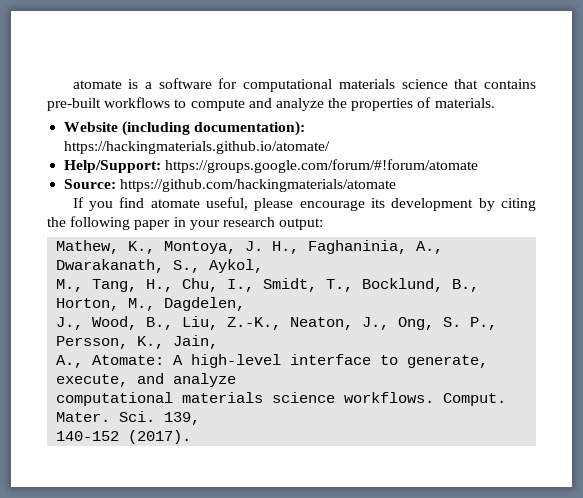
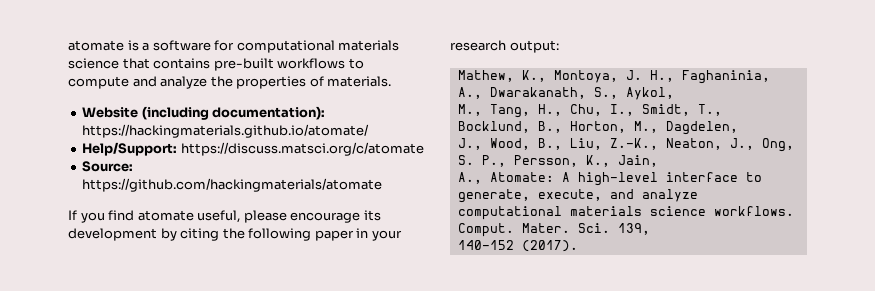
[165,159,479,173] https://groups.google.com/forum/#!forum/atomate -> [180,142,424,156] https://discuss.matsci.org/c/atomate

